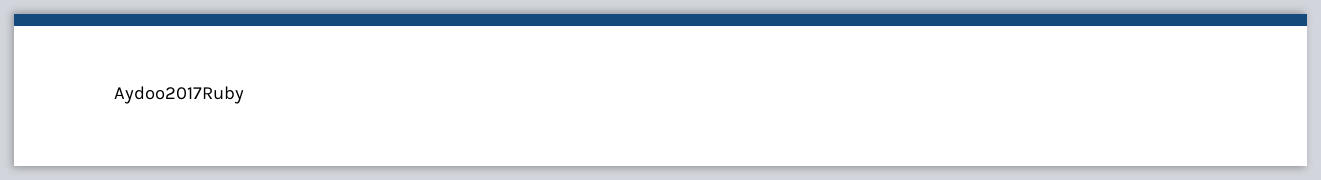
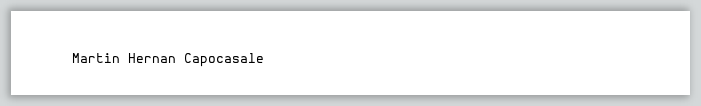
[114,86,244,104] Aydoo2017Ruby -> [72,53,264,67] Martin Hernan Capocasale

